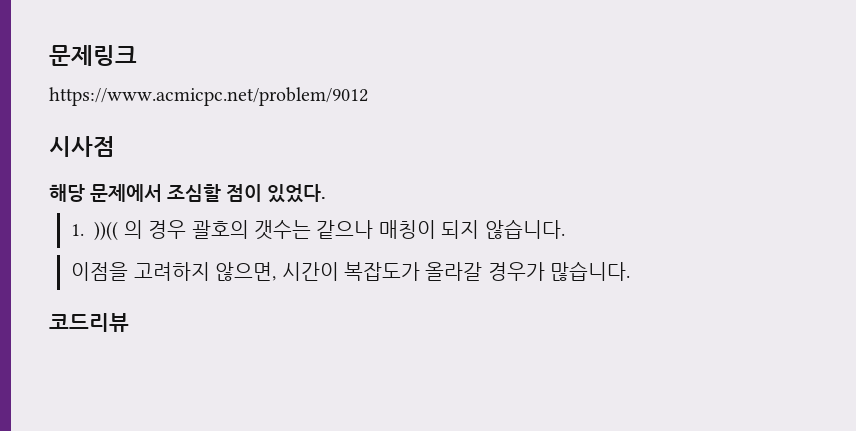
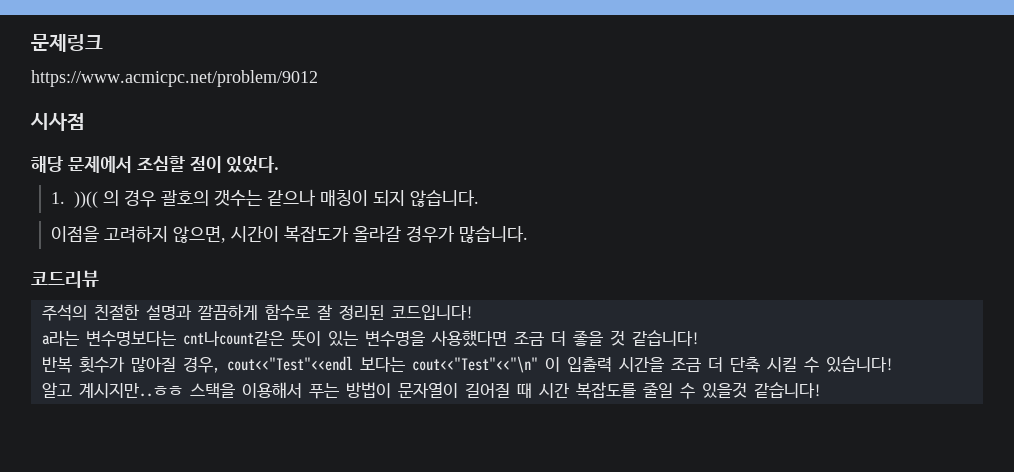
(129, 322) none -> [41,304,473,321] [41,330,699,347] [41,356,893,373] [41,382,821,399] // 주석의 친절한 설명과 깔끔하게 함수로 잘 정리된 코드입니다! // a라는 변수명보다는 cnt나count같은 뜻이 있는 변수명을 사용했다면 조금 더 좋을 것 같습니다! // 반복 횟수가 많아질 경우, cout<<"Test"<<endl 보다는 cout<<"Test"<<"\n" 이 입출력 시간을 조금 더 단축 시킬 수 있습니다! // 알고 계시지만..ㅎㅎ 스택을 이용해서 푸는 방법이 문자열이 길어질 때 시간 복잡도를 줄일 수 있을것 같습니다!

